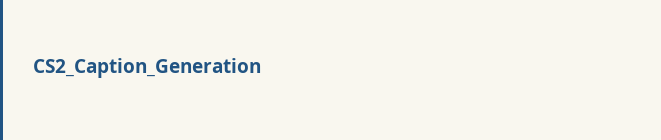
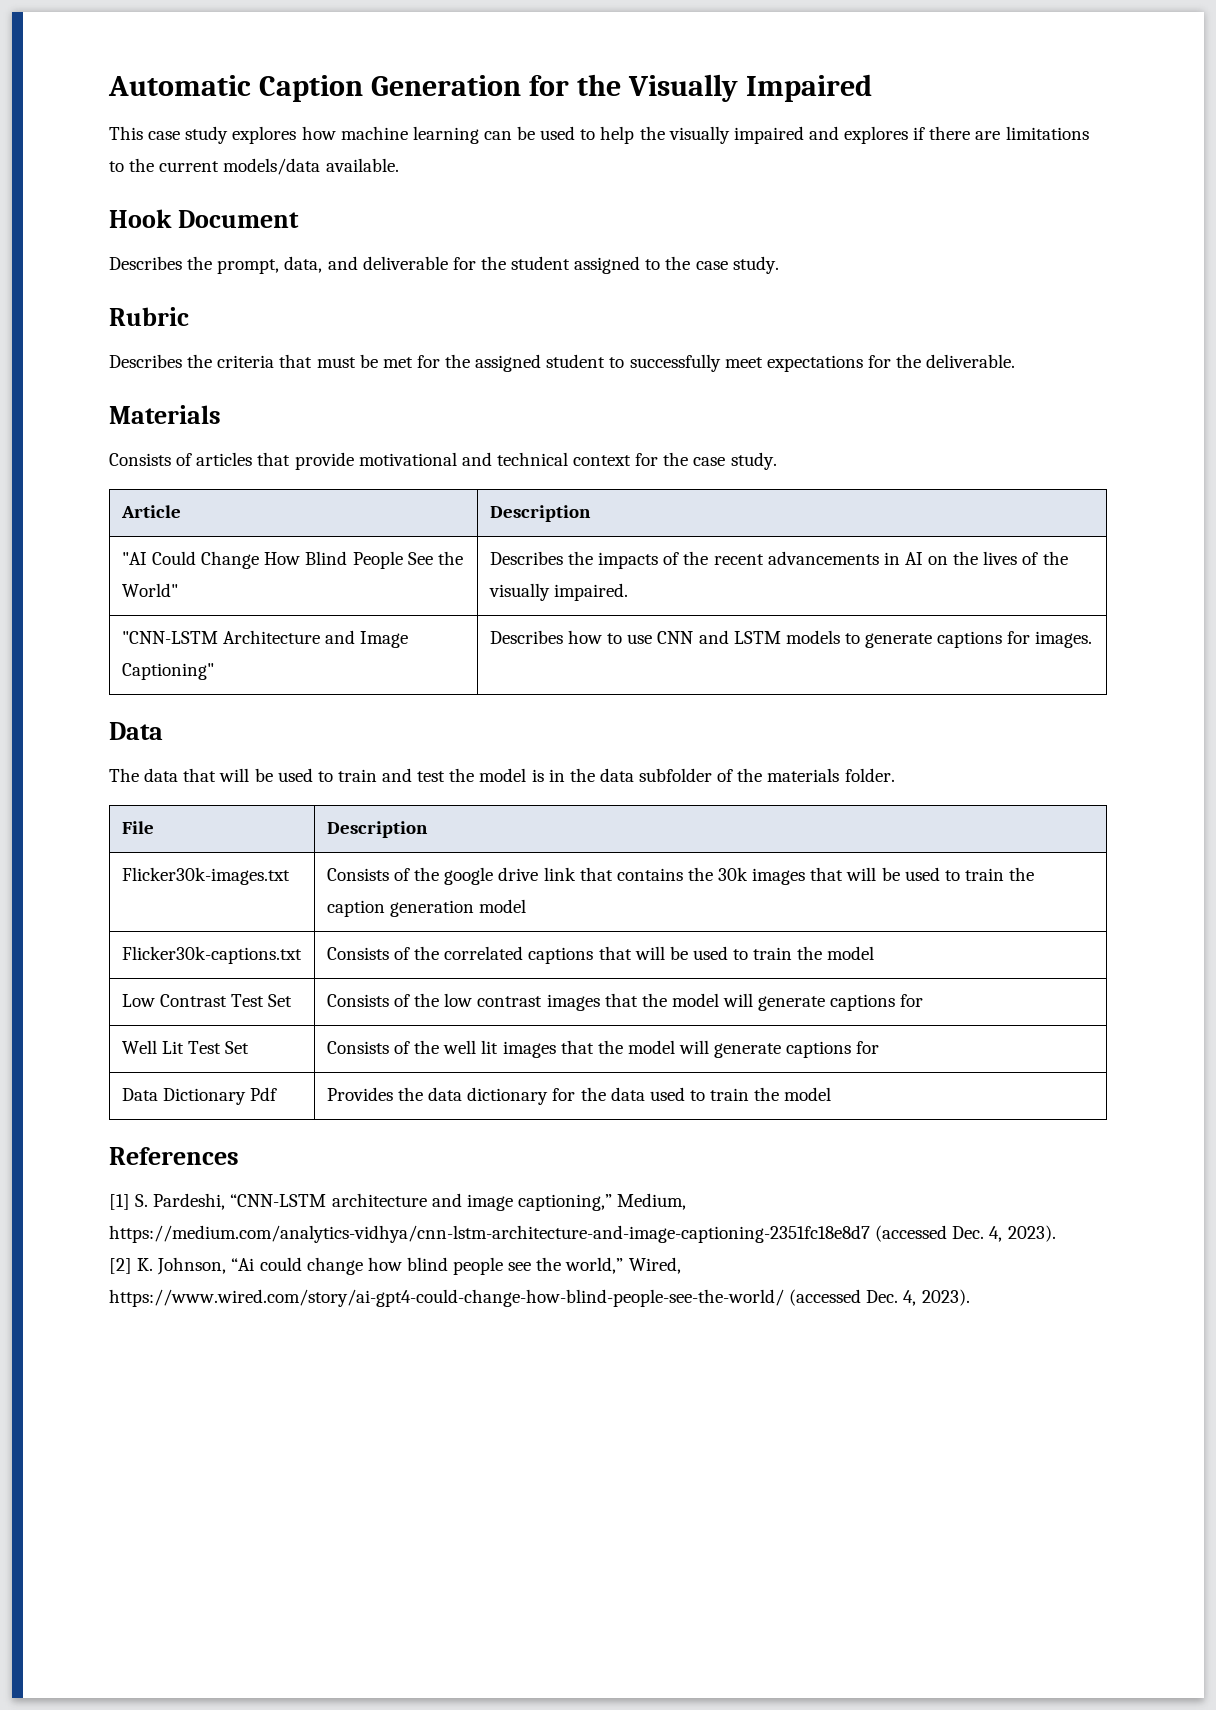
[33,58,261,78] CS2_Caption_Generation -> [108,74,872,102] [109,126,1089,144] [109,158,399,175] [109,209,299,228] [109,256,779,274] [109,307,189,326] [109,354,1016,372] [109,405,221,424] [109,452,777,470] [120,505,181,518] [489,505,591,522] [121,551,463,569] [121,583,178,597] [489,551,1068,569] [488,583,628,601] [121,630,409,648] [121,663,214,680] [489,630,1093,648] [109,722,163,740] [109,768,895,782] [121,821,154,834] [326,821,428,838] [121,867,290,885] [326,867,1035,885] [326,899,527,917] [121,946,302,964] [326,946,875,964] [121,994,293,1007] [326,993,924,1011] [121,1040,250,1054] [326,1040,880,1058] [121,1087,278,1105] [326,1087,832,1105] [109,1147,239,1165] [109,1193,687,1211] [109,1225,1056,1243] [109,1257,681,1275] [109,1289,970,1307] Automatic Caption Generation for the Visually Impaired // This case study explores how machine learning can be used to help the visually impaired and explores if there are limitations to the current models/data available. // Hook Document // Describes the prompt, data, and deliverable for the student assigned to the case study. // Rubric // Describes the criteria that must be met for the assigned student to successfully meet expectations for the deliverable. // Materials // Consists of articles that provide motivational and technical context for the case study. // Article | Description // "AI Could Change How Blind People See the World" | Describes the impacts of the recent advancements in AI on the lives of the visually impaired. // "CNN-LSTM Architecture and Image Captioning" | Describes how to use CNN and LSTM models to generate captions for images. // Data // The data that will be used to train and test the model is in the data subfolder of the materials folder. // File | Description // Flicker30k-images.txt | Consists of the google drive link that contains the 30k images that will be used to train the caption generation model // Flicker30k-captions.txt | Consists of the correlated captions that will be used to train the model // Low Contrast Test Set | Consists of the low contrast images that the model will generate captions for // Well Lit Test Set | Consists of the well lit images that the model will generate captions for // Data Dictionary Pdf | Provides the data dictionary for the data used to train the model // References // [1] S. Pardeshi, “CNN-LSTM architecture and image captioning,” Medium, https://medium.com/analytics-vidhya/cnn-lstm-architecture-and-image-captioning-2351fc18e8d7 (accessed Dec. 4, 2023). // [2] K. Johnson, “Ai could change how blind people see the world,” Wired, https://www.wired.com/story/ai-gpt4-could-change-how-blind-people-see-the-world/ (accessed Dec. 4, 2023).

